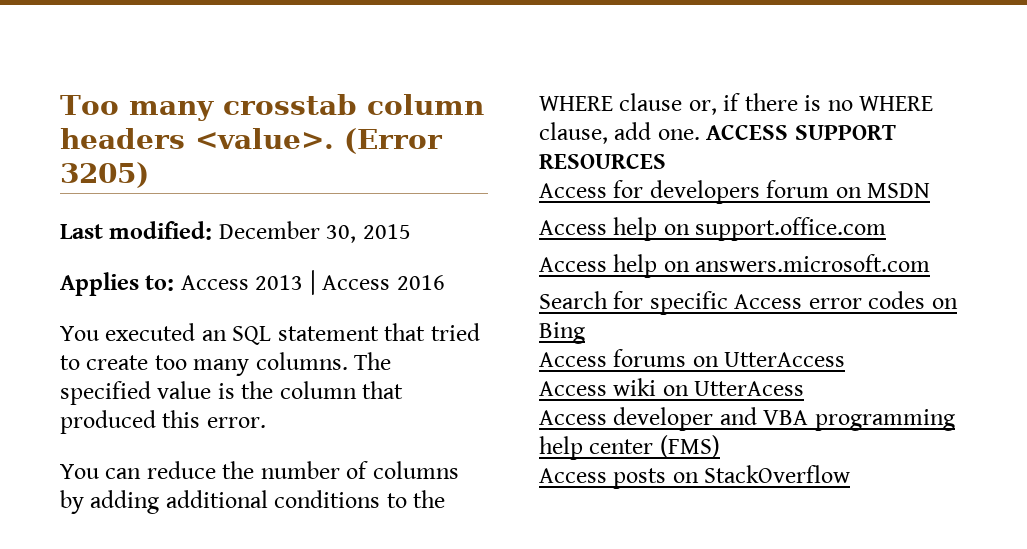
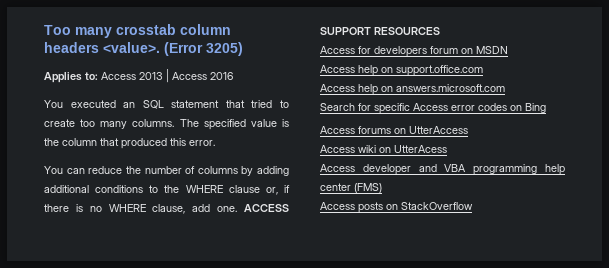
[60,221,411,243] // Last modified: December 30, 2015 -> (243, 49) none

